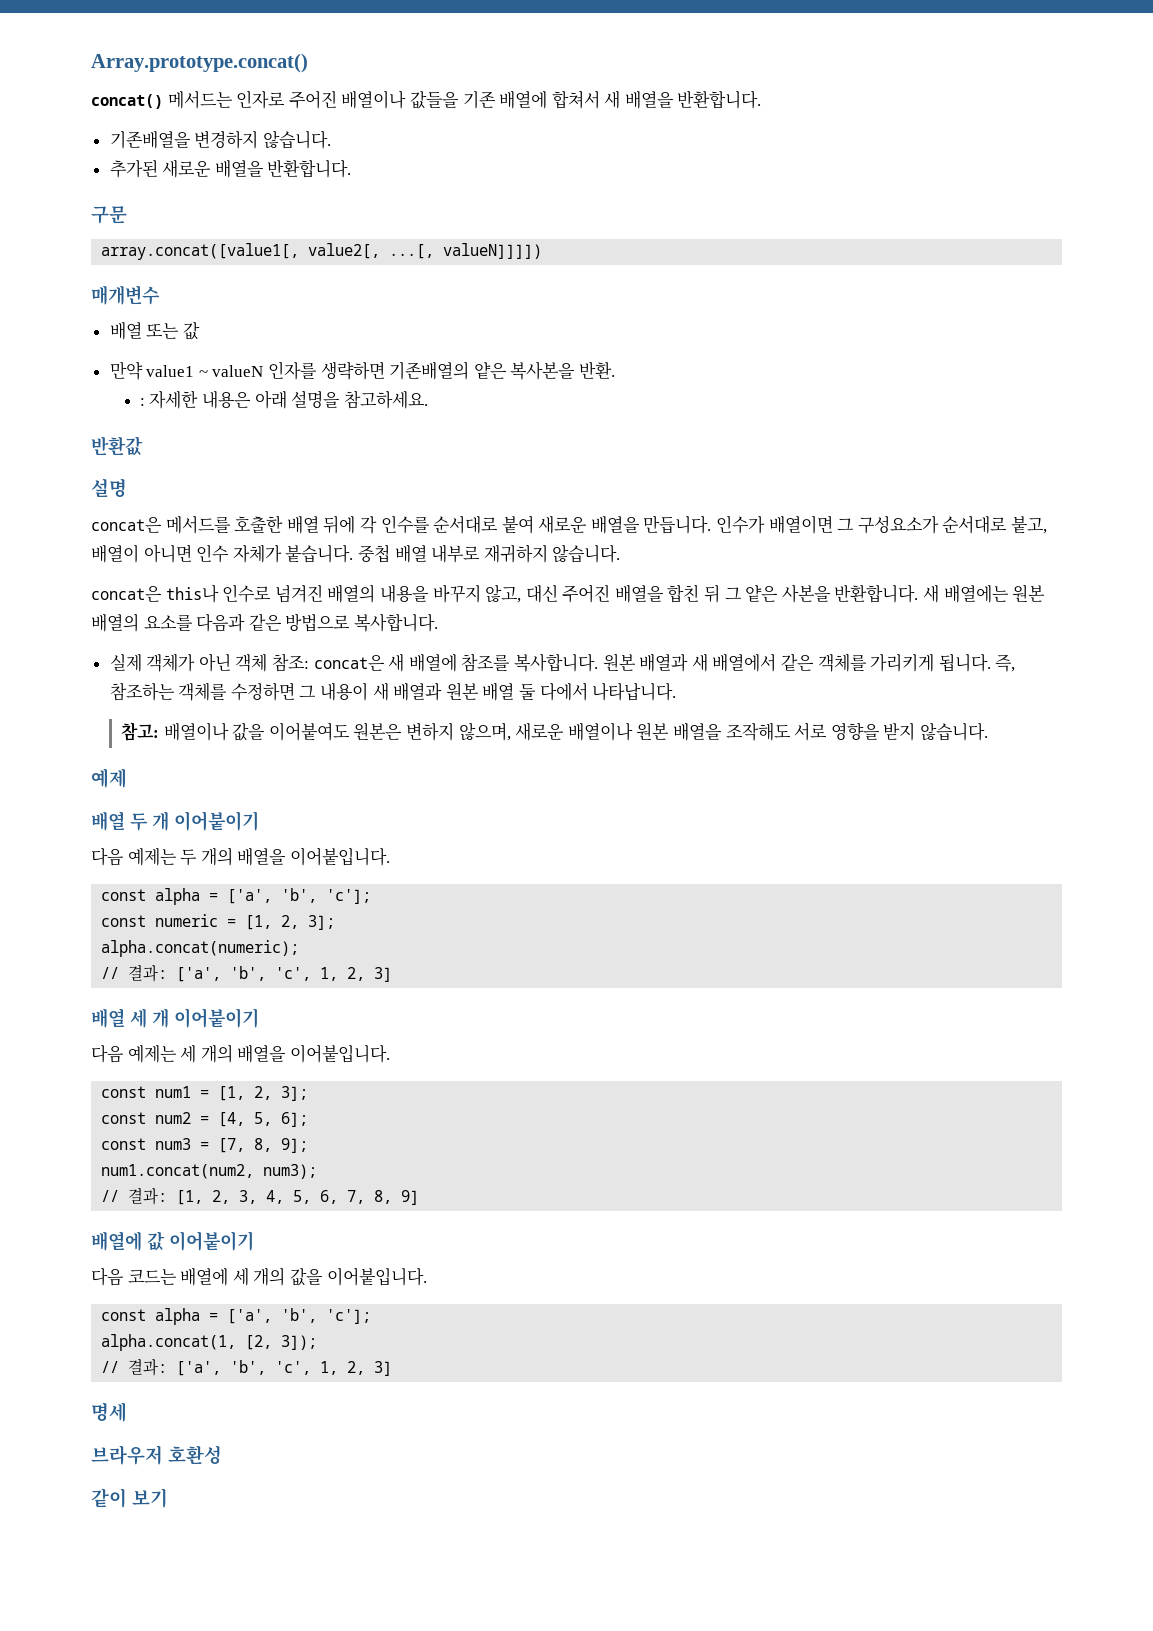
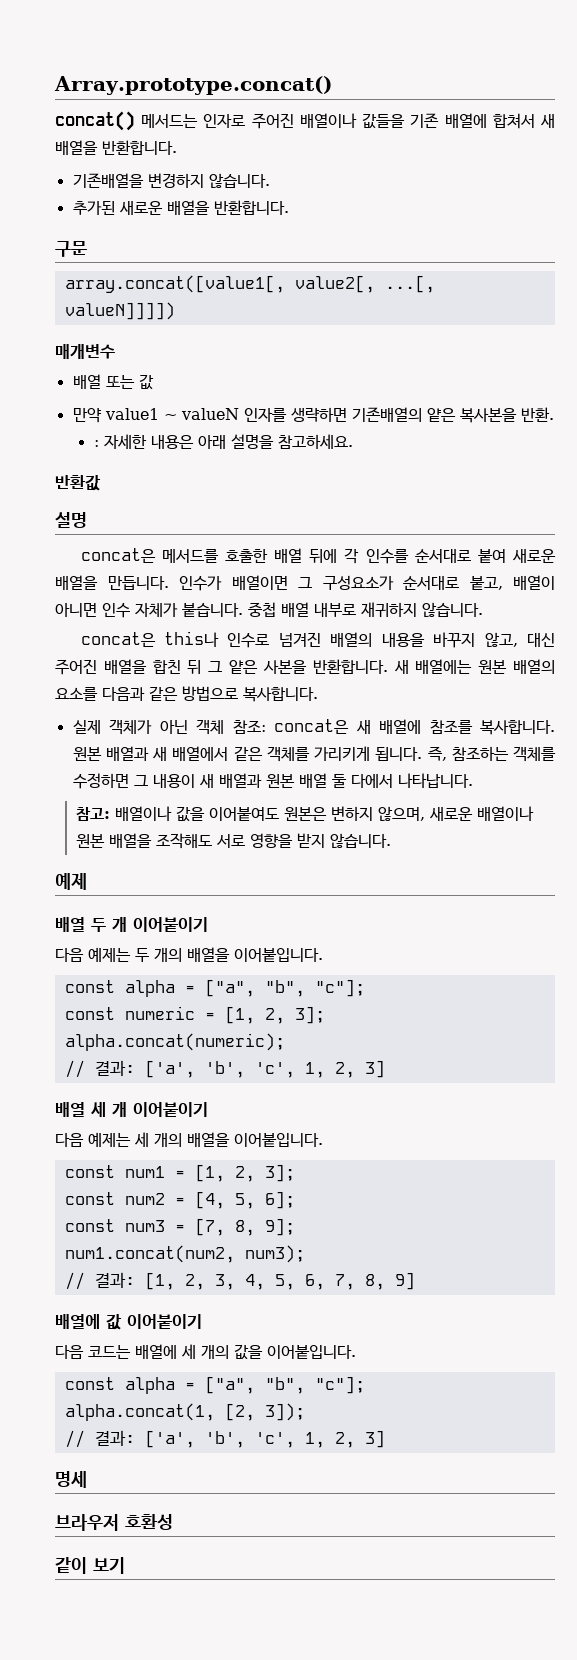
[227,888,372,904] ['a', 'b', 'c']; -> [204,979,365,997] ["a", "b", "c"];
[227,1308,372,1324] ['a', 'b', 'c']; -> [204,1376,365,1394] ["a", "b", "c"];

